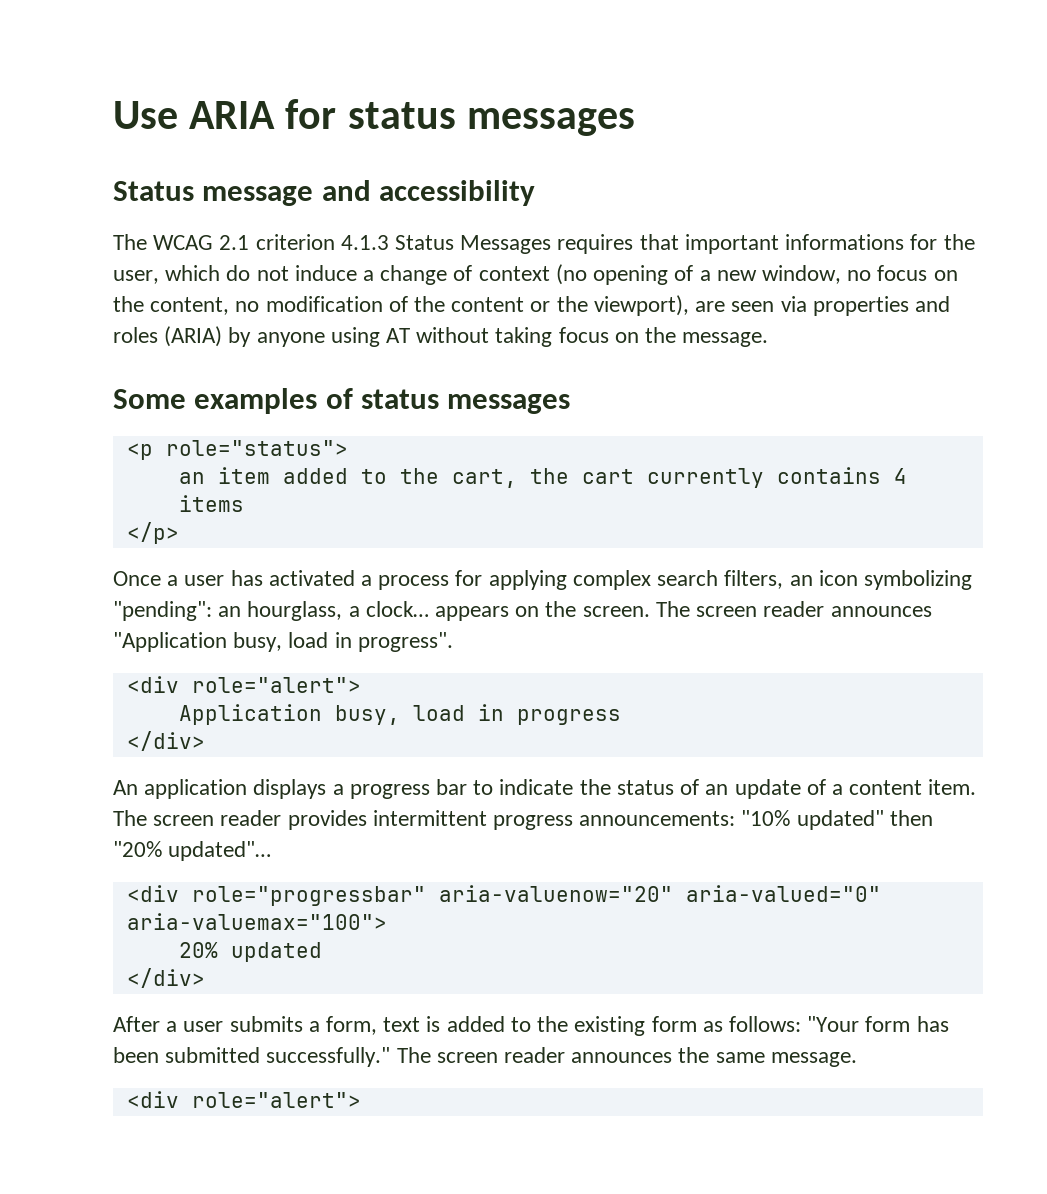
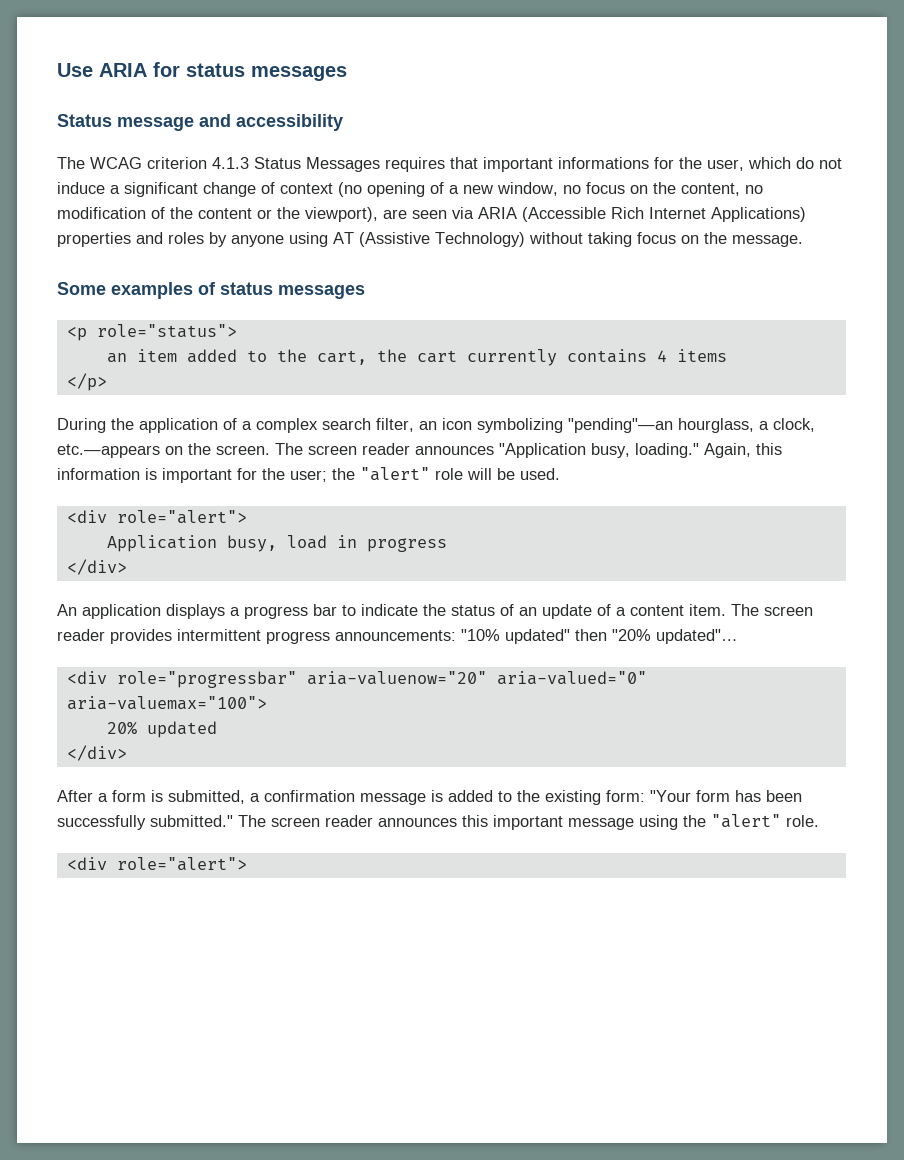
[219,235,250,250] 2.1 -> (142, 163) none
(375, 275) none -> [124,182,198,197] significant
(807, 304) none -> [478,207,806,222] ARIA (Accessible Rich Internet Applications)
[164,326,223,347] (ARIA) -> (204, 238) none
(411, 335) none -> [359,232,525,247] (Assistive Technology)
[113,570,567,590] Once a user has activated a process for applying -> [57,418,252,433] During the application of a
[724,570,784,589] filters, -> [376,418,414,432] filter,
[113,601,510,621] "pending": an hourglass, a clock… appears -> [568,418,815,433] [57,444,160,458] "pending"—an hourglass, a clock, etc.—appears
[288,632,453,652] load in progress". -> [635,443,782,458] [57,467,560,483] loading." Again, this information is important for the user; the "alert" role will be used.
[183,1016,421,1035] user submits a form, text -> [112,790,426,805] form is submitted, a confirmation message
[651,1016,801,1032] form as follows: -> [606,790,645,802] form:
[165,1047,857,1067] submitted successfully." The screen reader announces the same message. -> [57,814,819,830] successfully submitted." The screen reader announces this important message using the "alert" role.

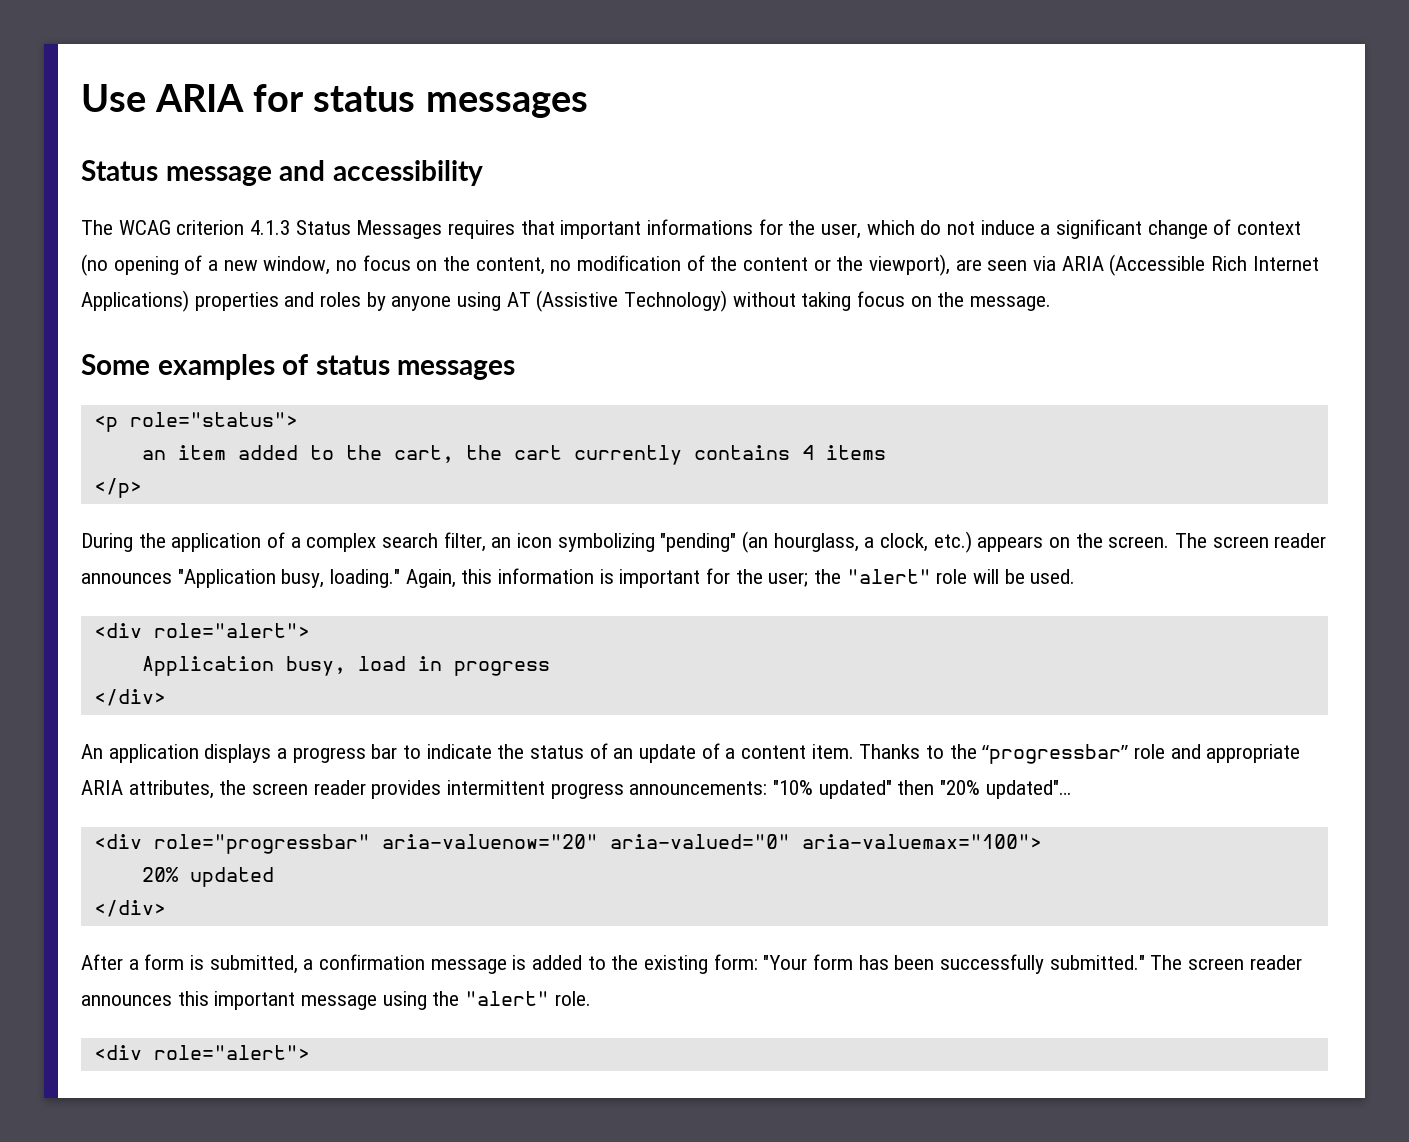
[568,418,673,433] "pending"—an -> [660,531,769,553] "pending" (an
[57,444,160,458] etc.—appears -> [933,531,1044,553] etc.) appears
[731,604,759,616] The -> [859,744,1301,764] [81,780,247,799] Thanks to the “progressbar” role and appropriate ARIA attributes, the

